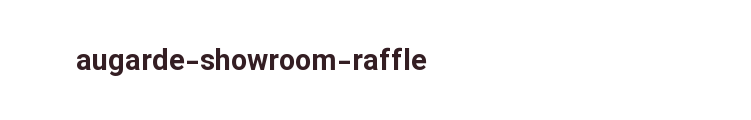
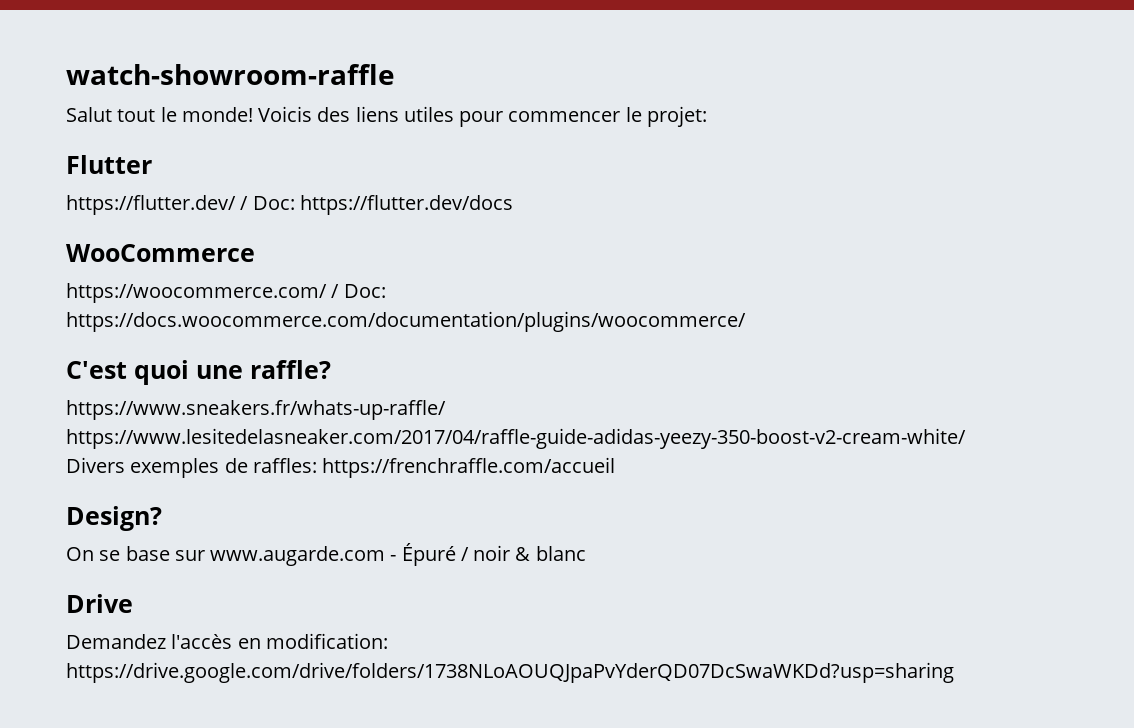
[76,47,427,76] augarde-showroom-raffle -> [66,64,395,85] [66,106,707,127] [66,155,152,174] [66,195,513,215] [66,244,255,262] [66,283,386,303] [66,311,746,332] [66,360,331,385] [66,400,446,420] [66,428,966,449] [66,457,616,478] [66,506,162,531] [66,543,586,566] [66,594,133,613] [66,633,388,649] [66,662,954,683] watch-showroom-raffle // Salut tout le monde! Voicis des liens utiles pour commencer le projet: // Flutter // https://flutter.dev/ / Doc: https://flutter.dev/docs // WooCommerce // https://woocommerce.com/ / Doc: https://docs.woocommerce.com/documentation/plugins/woocommerce/ // C'est quoi une raffle? // https://www.sneakers.fr/whats-up-raffle/ https://www.lesitedelasneaker.com/2017/04/raffle-guide-adidas-yeezy-350-boost-v2-cream-white/ Divers exemples de raffles: https://frenchraffle.com/accueil // Design? // On se base sur www.augarde.com - Épuré / noir & blanc // Drive // Demandez l'accès en modification: https://drive.google.com/drive/folders/1738NLoAOUQJpaPvYderQD07DcSwaWKDd?usp=sharing

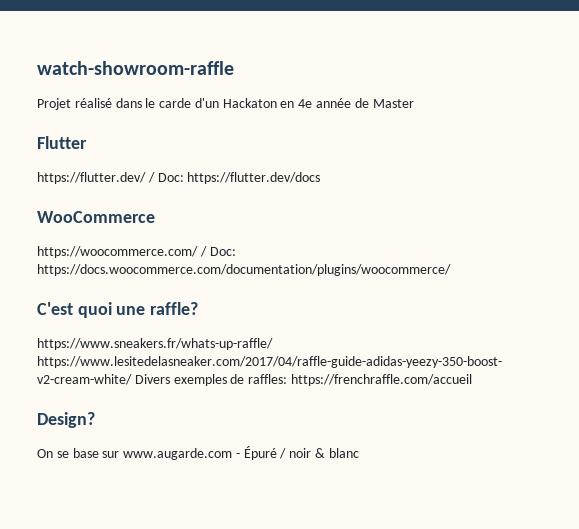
[66,106,707,127] Salut tout le monde! Voicis des liens utiles pour commencer le projet: -> [37,98,414,110] Projet réalisé dans le carde d'un Hackaton en 4e année de Master
[66,594,133,613] [66,633,388,649] [66,662,954,683] // Drive // Demandez l'accès en modification: https://drive.google.com/drive/folders/1738NLoAOUQJpaPvYderQD07DcSwaWKDd?usp=sharing -> (359, 453) none

